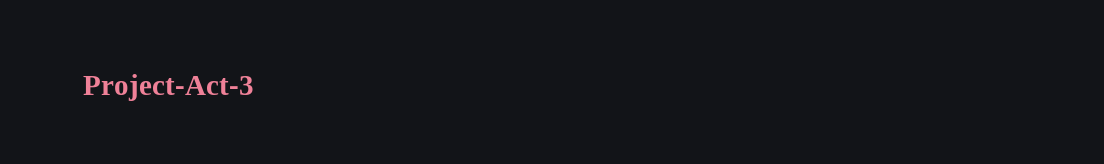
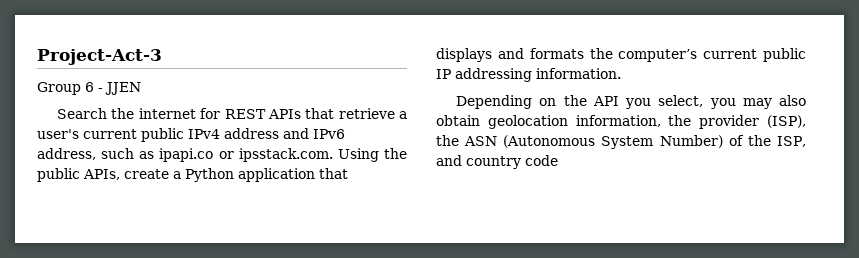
(254, 87) none -> [37,82,141,95] [57,108,408,119] [37,128,345,142] [37,148,407,162] [37,168,348,182] [436,48,806,62] [436,68,621,82] [456,95,806,109] [436,115,806,129] [436,135,807,149] [436,155,558,169] // Group 6 - JJEN // Search the internet for REST APIs that retrieve a user's current public IPv4 address and IPv6 address, such as ipapi.co or ipsstack.com. Using the public APIs, create a Python application that displays and formats the computer’s current public IP addressing information. // Depending on the API you select, you may also obtain geolocation information, the provider (ISP), the ASN (Autonomous System Number) of the ISP, and country code

